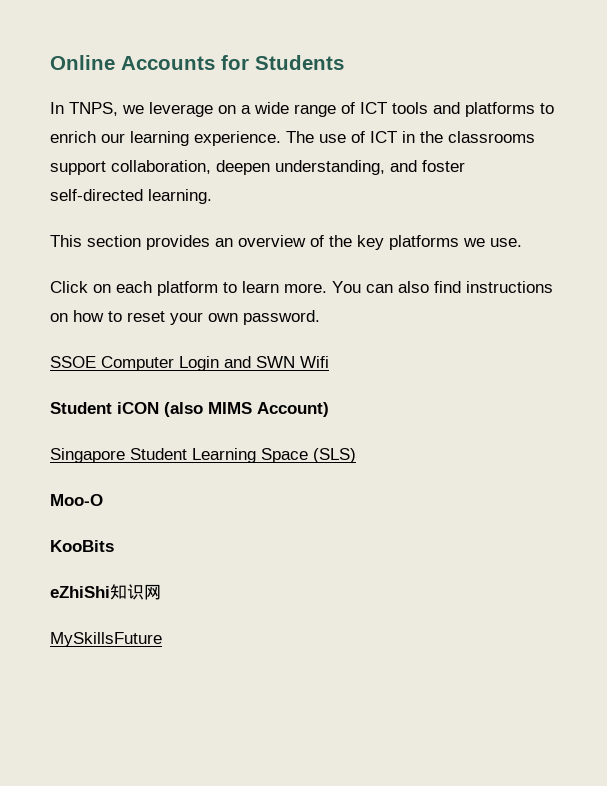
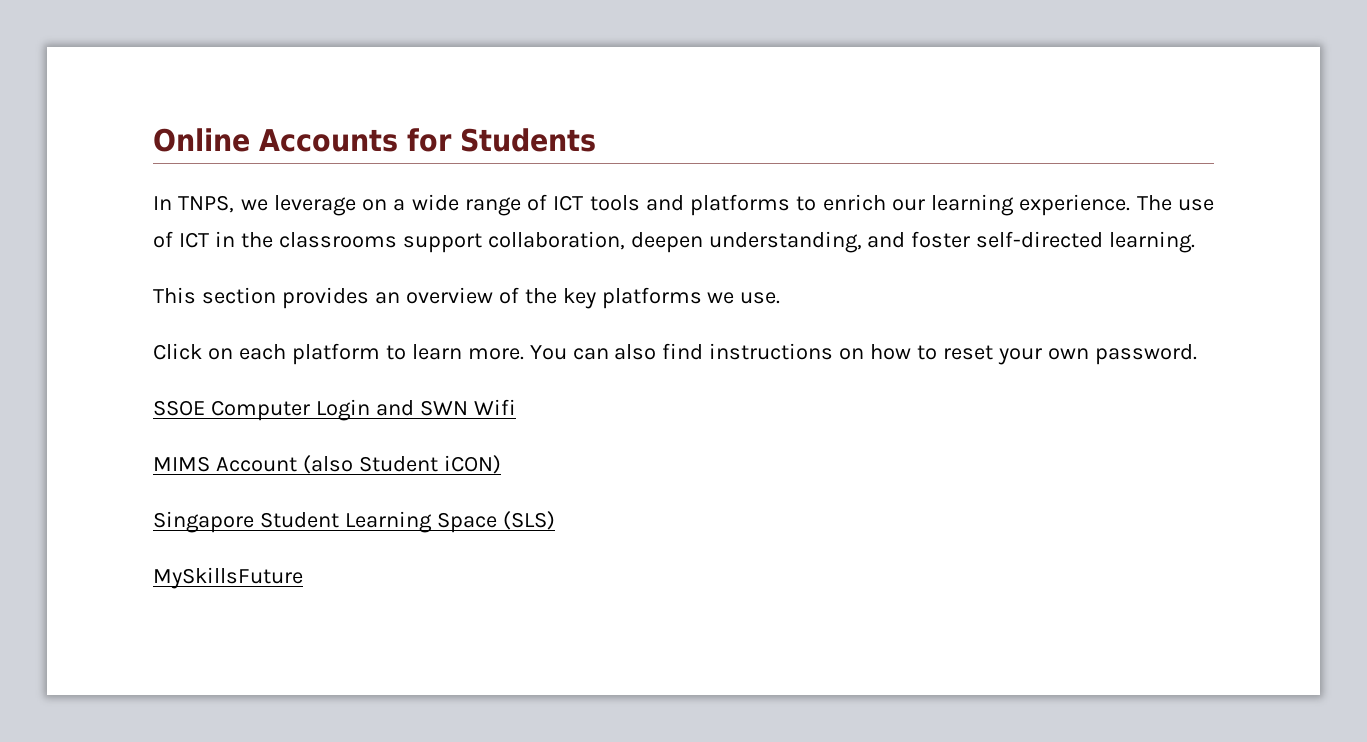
[50,402,329,417] Student iCON (also MIMS Account) -> [153,455,501,474] MIMS Account (also Student iCON)
[50,494,103,506] [50,540,114,552] [50,584,161,600] // Moo-O // KooBits // eZhiShi知识网 -> (555, 520) none

